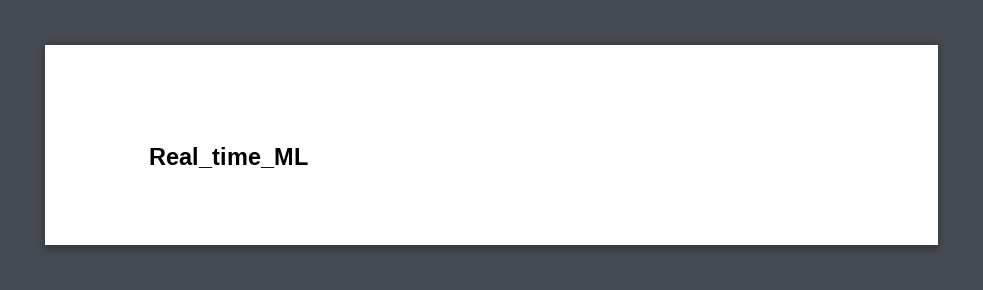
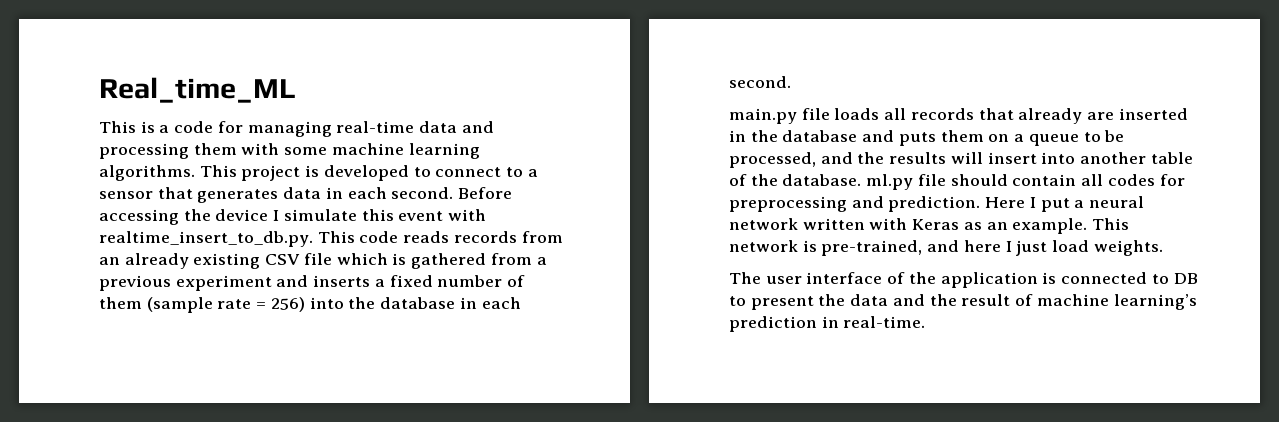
(308, 157) none -> [99,121,494,137] [99,143,480,159] [99,165,538,181] [99,187,513,203] [99,209,487,225] [99,231,563,247] [99,253,547,269] [99,275,526,291] [99,297,521,313] [729,76,791,88] [729,108,1188,124] [729,130,1125,146] [729,152,1193,168] [729,174,1185,190] [729,196,1145,212] [729,218,1130,234] [729,240,1163,256] [729,272,1198,288] [729,294,1197,310] [729,316,926,332] // This is a code for managing real-time data and processing them with some machine learning algorithms. This project is developed to connect to a sensor that generates data in each second. Before accessing the device I simulate this event with realtime_insert_to_db.py. This code reads records from an already existing CSV file which is gathered from a previous experiment and inserts a fixed number of them (sample rate = 256) into the database in each second. // main.py file loads all records that already are inserted in the database and puts them on a queue to be processed, and the results will insert into another table of the database. ml.py file should contain all codes for preprocessing and prediction. Here I put a neural network written with Keras as an example. This network is pre-trained, and here I just load weights. // The user interface of the application is connected to DB to present the data and the result of machine learning’s prediction in real-time.

